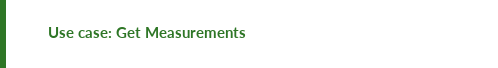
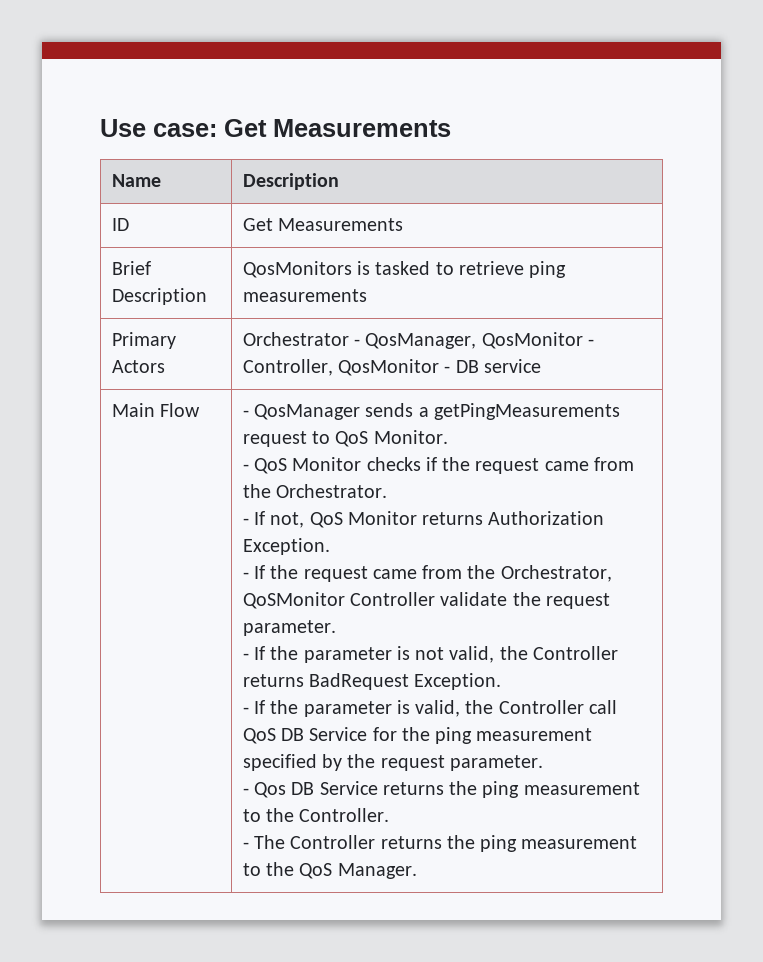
(247, 32) none -> [111,174,161,187] [242,173,339,190] [111,218,129,231] [242,218,404,231] [111,261,151,275] [111,288,207,305] [242,261,567,278] [242,289,367,302] [111,332,176,349] [111,360,165,373] [242,332,594,349] [242,359,541,376] [111,403,201,417] [242,403,620,420] [242,430,448,447] [242,457,634,474] [242,484,388,498] [242,511,605,528] [242,538,330,555] [242,565,612,582] [242,592,610,609] [242,620,336,636] [242,646,618,663] [242,673,502,690] [242,700,617,717] [242,727,593,744] [242,754,543,771] [242,781,640,798] [242,808,390,822] [242,835,638,852] [242,862,417,879] // Name | Description // ID | Get Measurements // Brief Description | QosMonitors is tasked to retrieve ping measurements // Primary Actors | Orchestrator - QosManager, QosMonitor - Controller, QosMonitor - DB service // Main Flow | - QosManager sends a getPingMeasurements request to QoS Monitor. // - QoS Monitor checks if the request came from the Orchestrator. // - If not, QoS Monitor returns Authorization Exception. // - If the request came from the Orchestrator, QoSMonitor Controller validate the request parameter. // - If the parameter is not valid, the Controller returns BadRequest Exception. // - If the parameter is valid, the Controller call QoS DB Service for the ping measurement specified by the request parameter. // - Qos DB Service returns the ping measurement to the Controller. // - The Controller returns the ping measurement to the QoS Manager.

